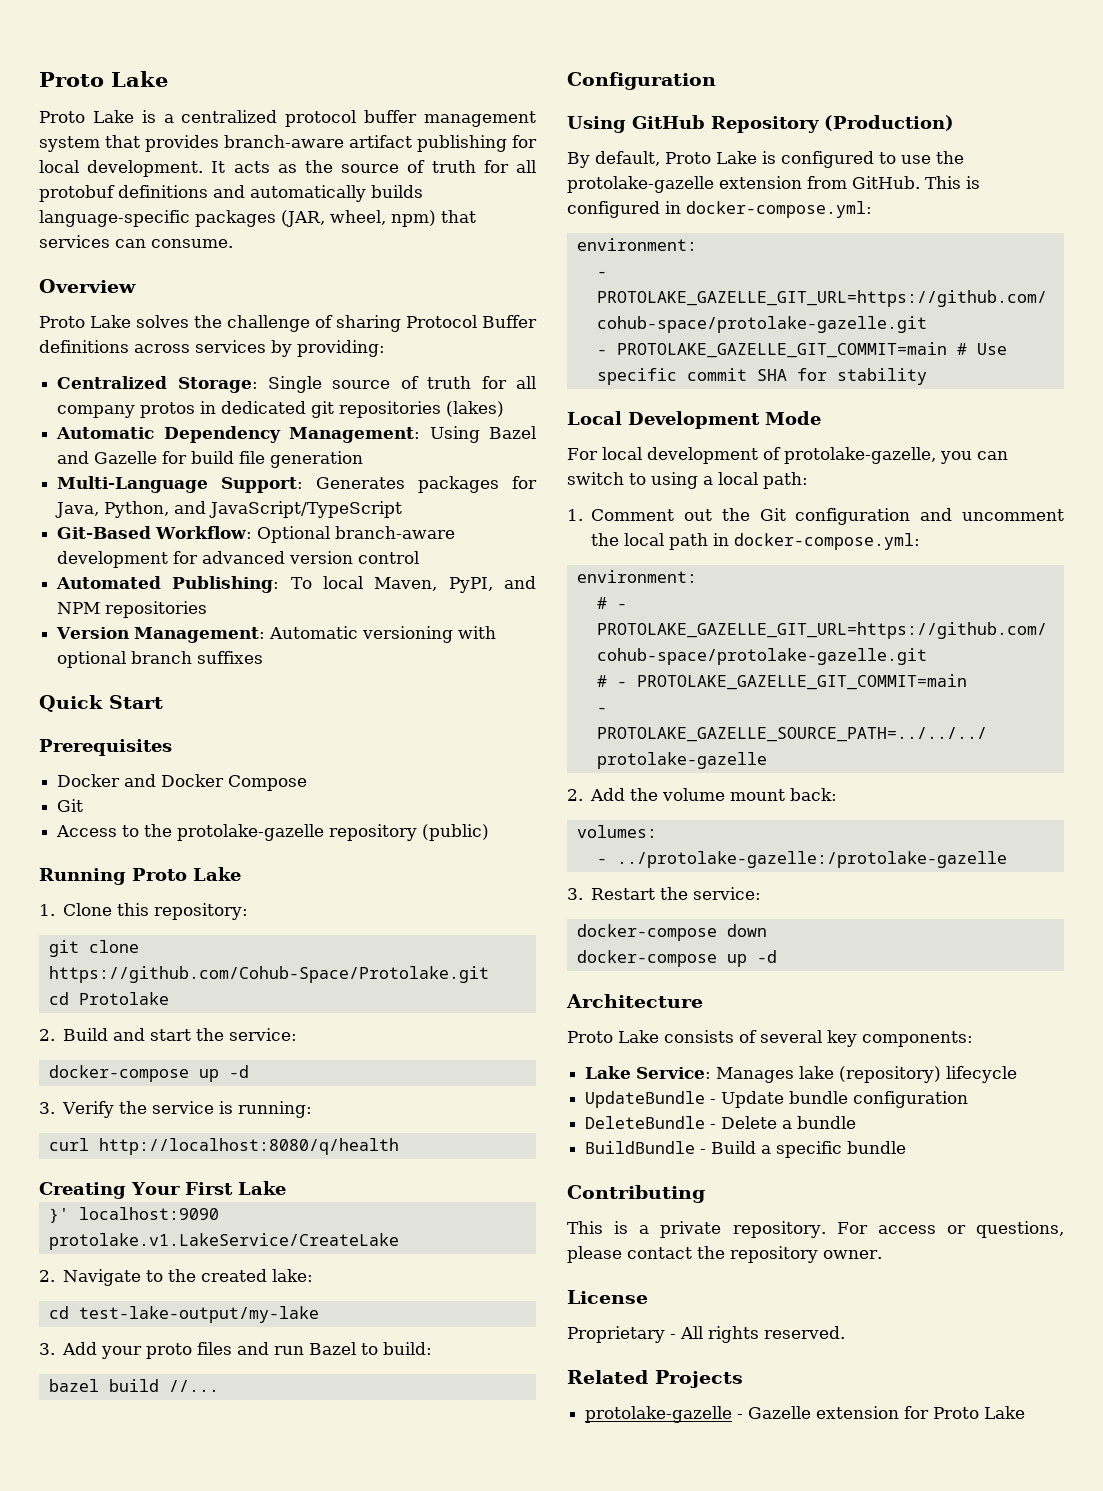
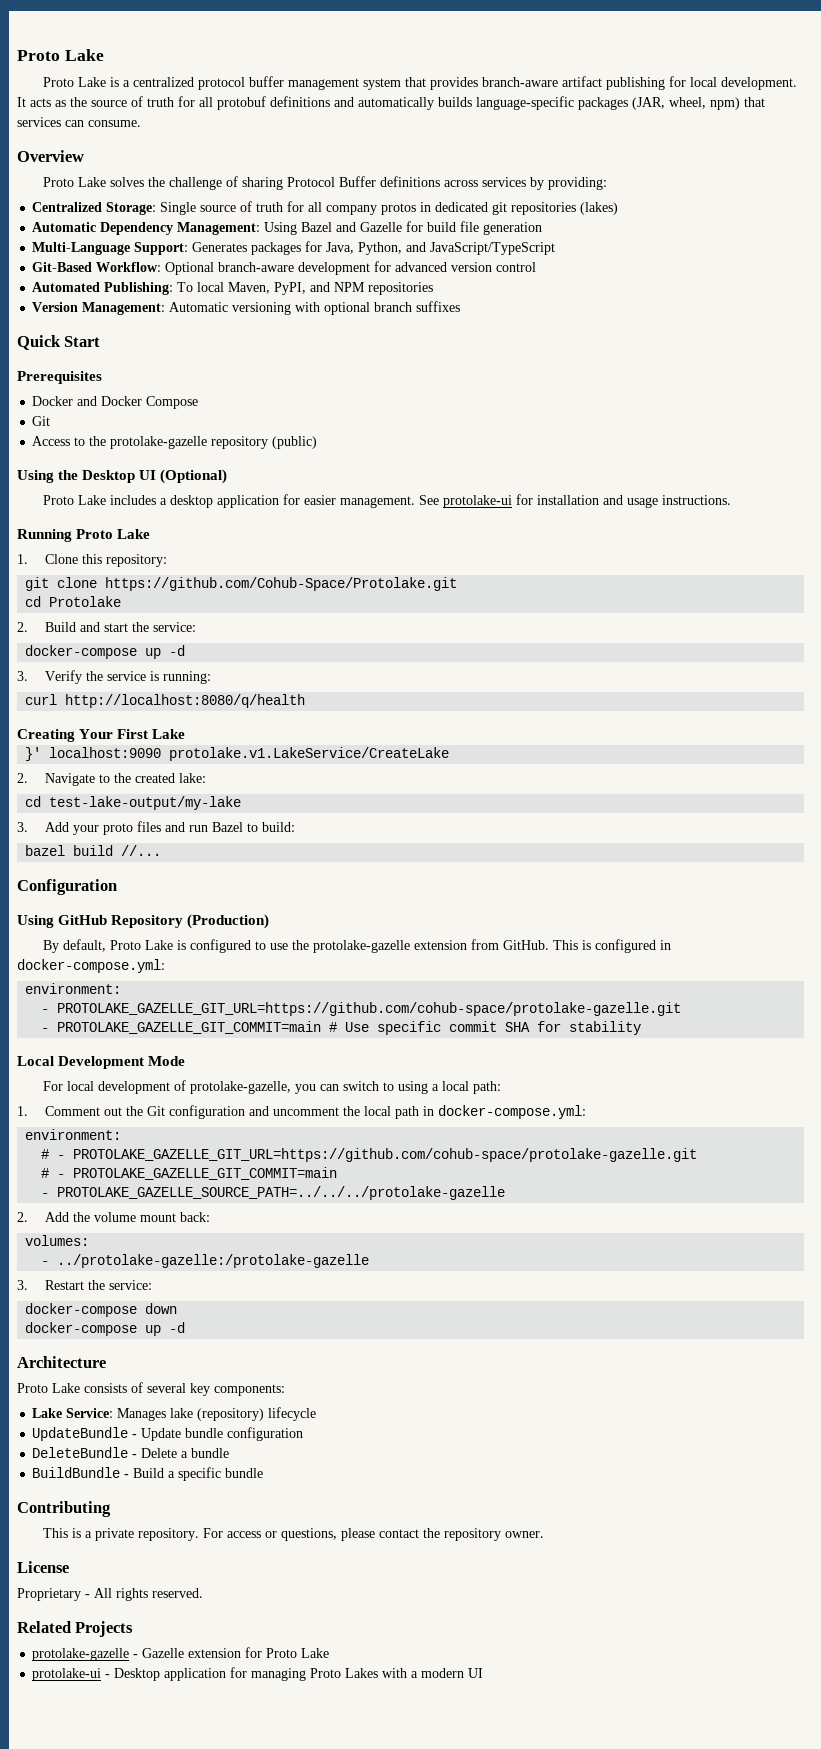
(490, 832) none -> [17,469,228,484] [42,494,731,508] // Using the Desktop UI (Optional) // Proto Lake includes a desktop application for easier management. See protolake-ui for installation and usage instructions.
(1026, 1412) none -> [32,1667,484,1681] // protolake-ui - Desktop application for managing Proto Lakes with a modern UI

